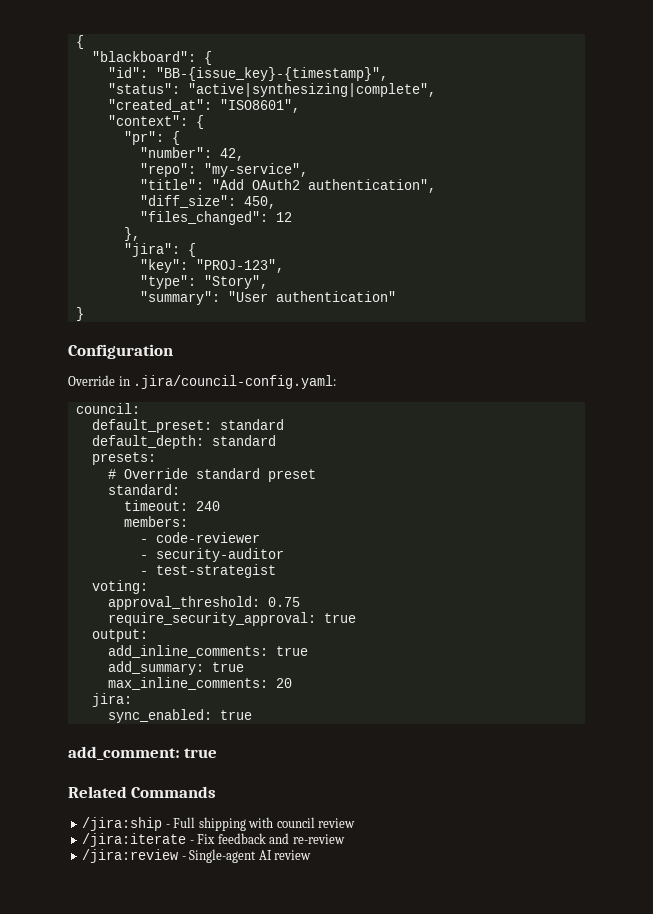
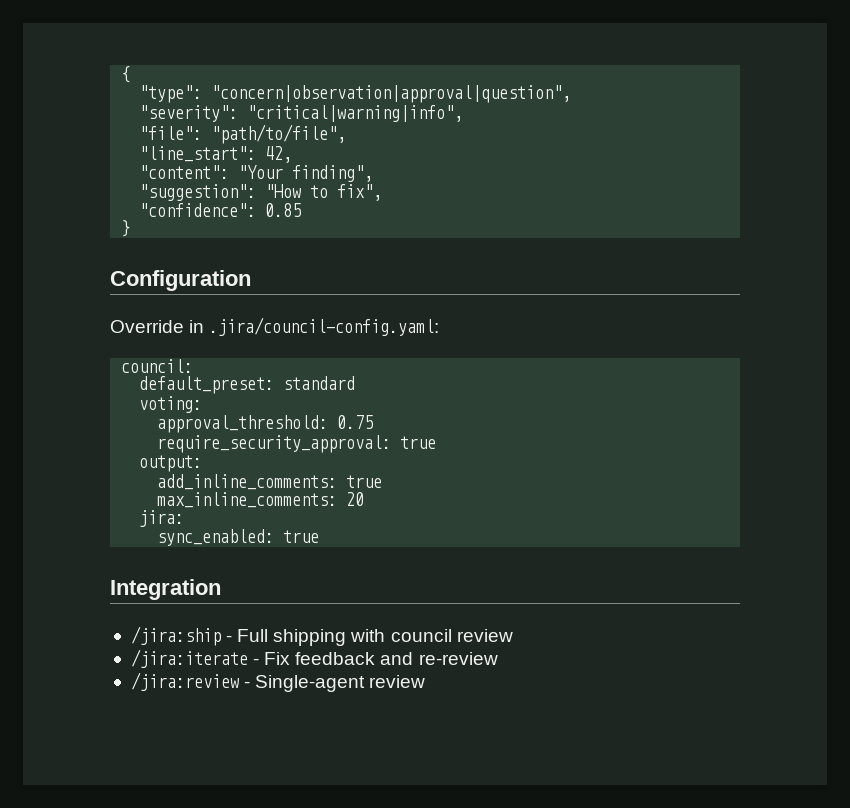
[75,35,84,49] [91,51,212,65] [107,67,388,81] [107,83,436,97] [107,99,300,113] [107,115,204,129] [123,131,180,145] [139,147,244,161] [139,163,308,177] [139,179,436,193] [139,195,276,209] [139,211,292,225] [123,227,140,241] [123,243,196,257] [139,259,284,273] [139,275,268,289] [139,291,396,305] { // "blackboard": { // "id": "BB-{issue_key}-{timestamp}", // "status": "active|synthesizing|complete", // "created_at": "ISO8601", // "context": { // "pr": { // "number": 42, // "repo": "my-service", // "title": "Add OAuth2 authentication", // "diff_size": 450, // "files_changed": 12 // }, // "jira": { // "key": "PROJ-123", // "type": "Story", // "summary": "User authentication" -> [121,66,131,83] [139,85,572,103] [139,105,464,122] [139,124,347,144] [139,146,293,163] [139,165,374,182] [139,184,383,201] [139,203,302,217] { // "type": "concern|observation|approval|question", // "severity": "critical|warning|info", // "file": "path/to/file", // "line_start": 42, // "content": "Your finding", // "suggestion": "How to fix", // "confidence": 0.85
[91,435,276,449] [91,452,156,465] [107,468,316,482] [107,484,180,495] [123,500,220,511] [123,516,188,527] [139,532,260,543] [139,548,284,562] [139,564,276,578] // default_depth: standard // presets: // # Override standard preset // standard: // timeout: 240 // members: // - code-reviewer // - security-auditor // - test-strategist -> (356, 383) none
[107,661,244,675] // add_summary: true -> (383, 481) none
[68,746,218,760] [68,786,217,798] add_comment: true // Related Commands -> [110,579,221,600] Integration
[258,850,272,860] AI -> (366, 683) none

